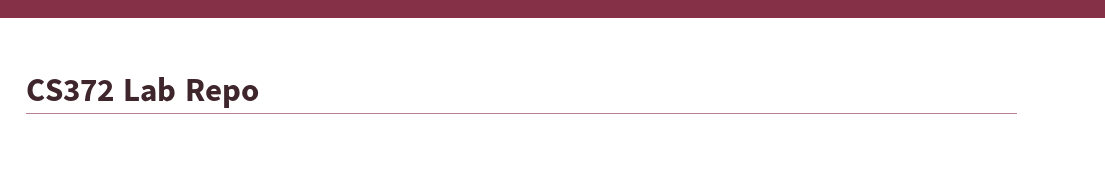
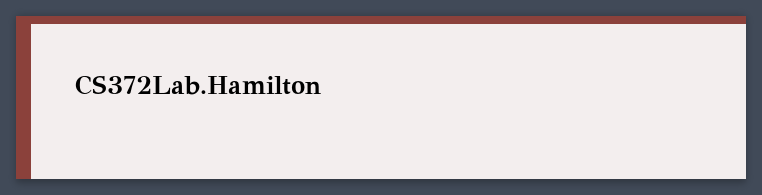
[26,77,259,108] CS372 Lab Repo -> [75,75,321,95] CS372Lab.Hamilton

